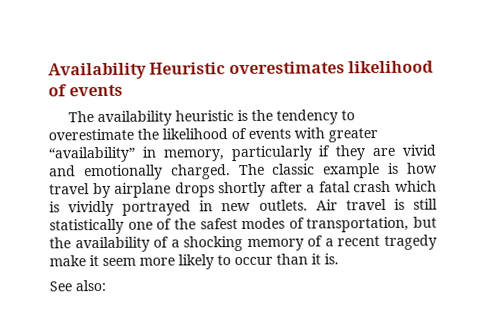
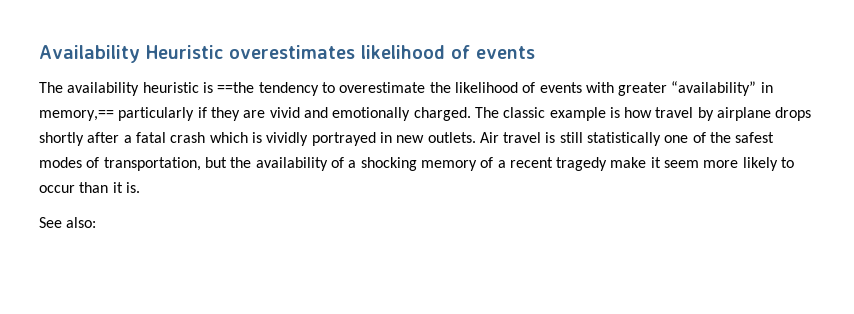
[251,109,274,121] the -> [217,82,255,93] ==the
[162,149,225,162] memory, -> [39,110,114,121] memory,==

